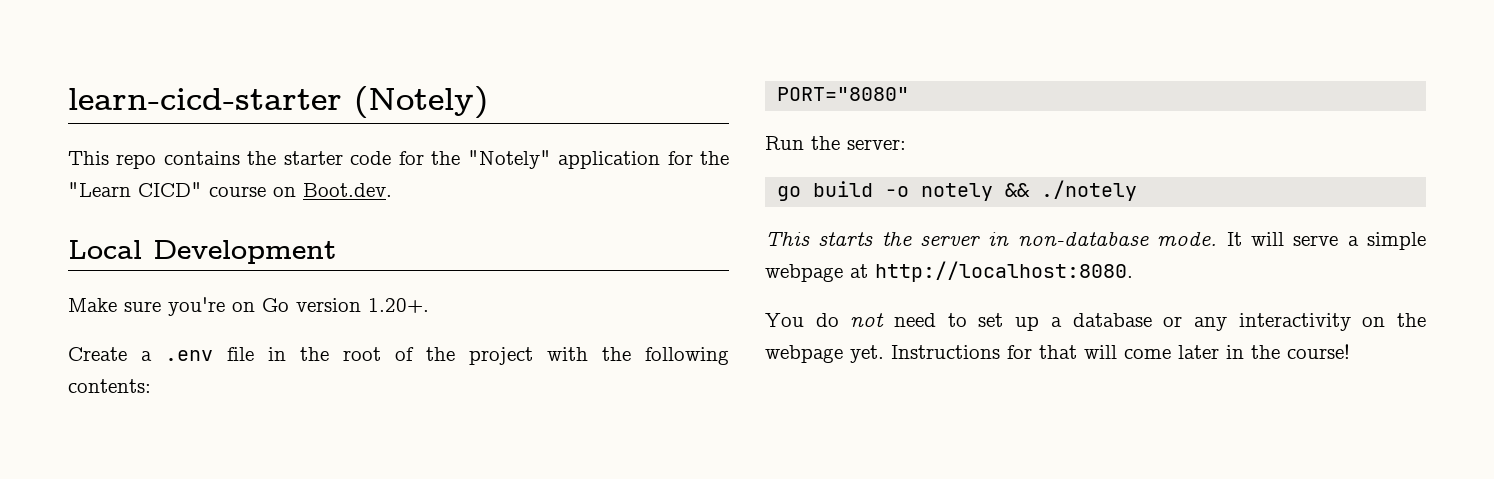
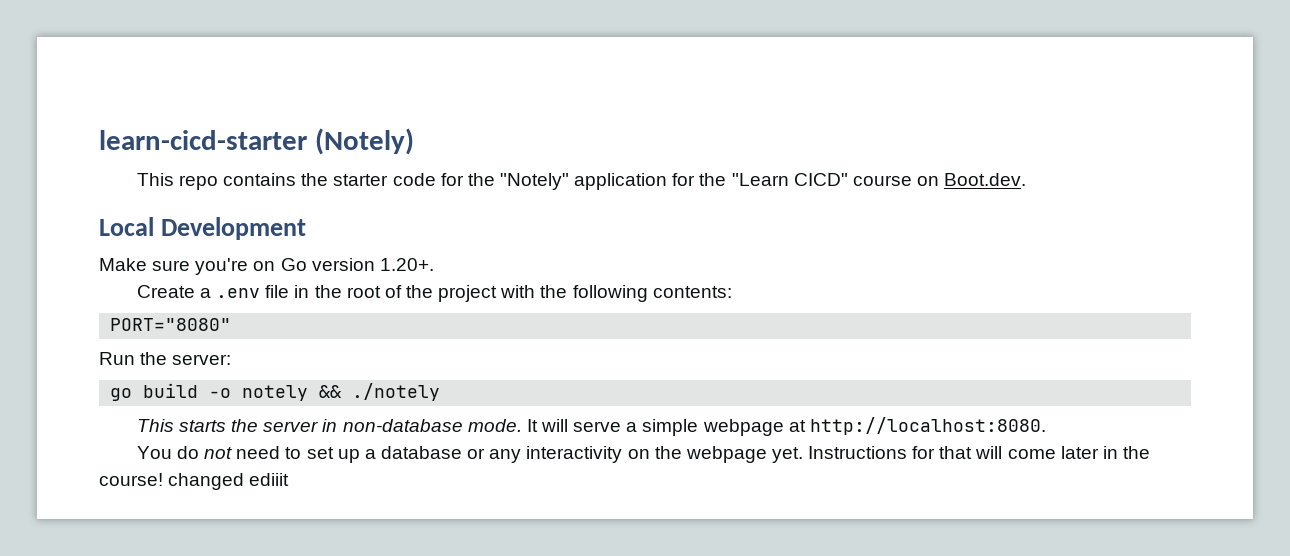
(1350, 351) none -> [168,473,290,490] changed ediiit

